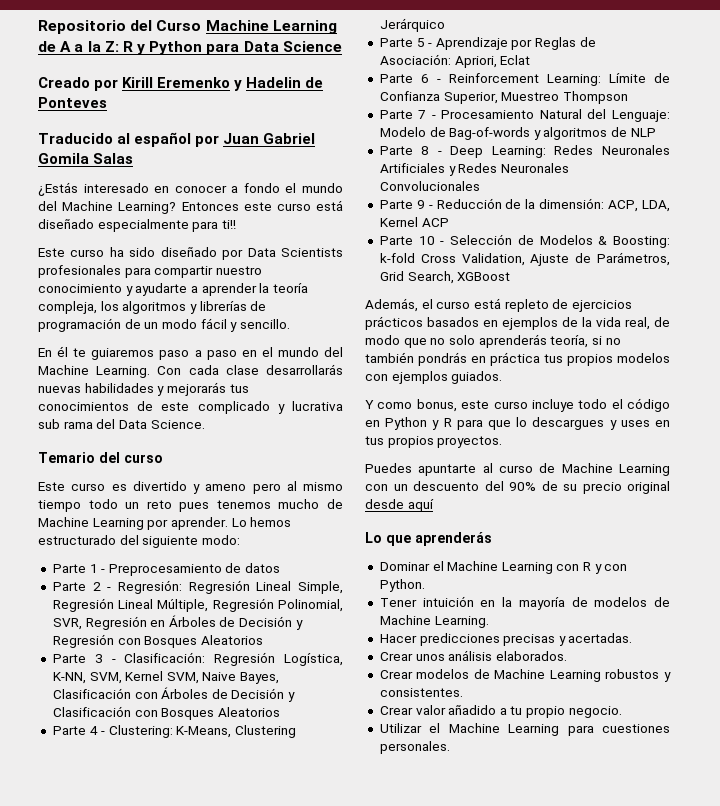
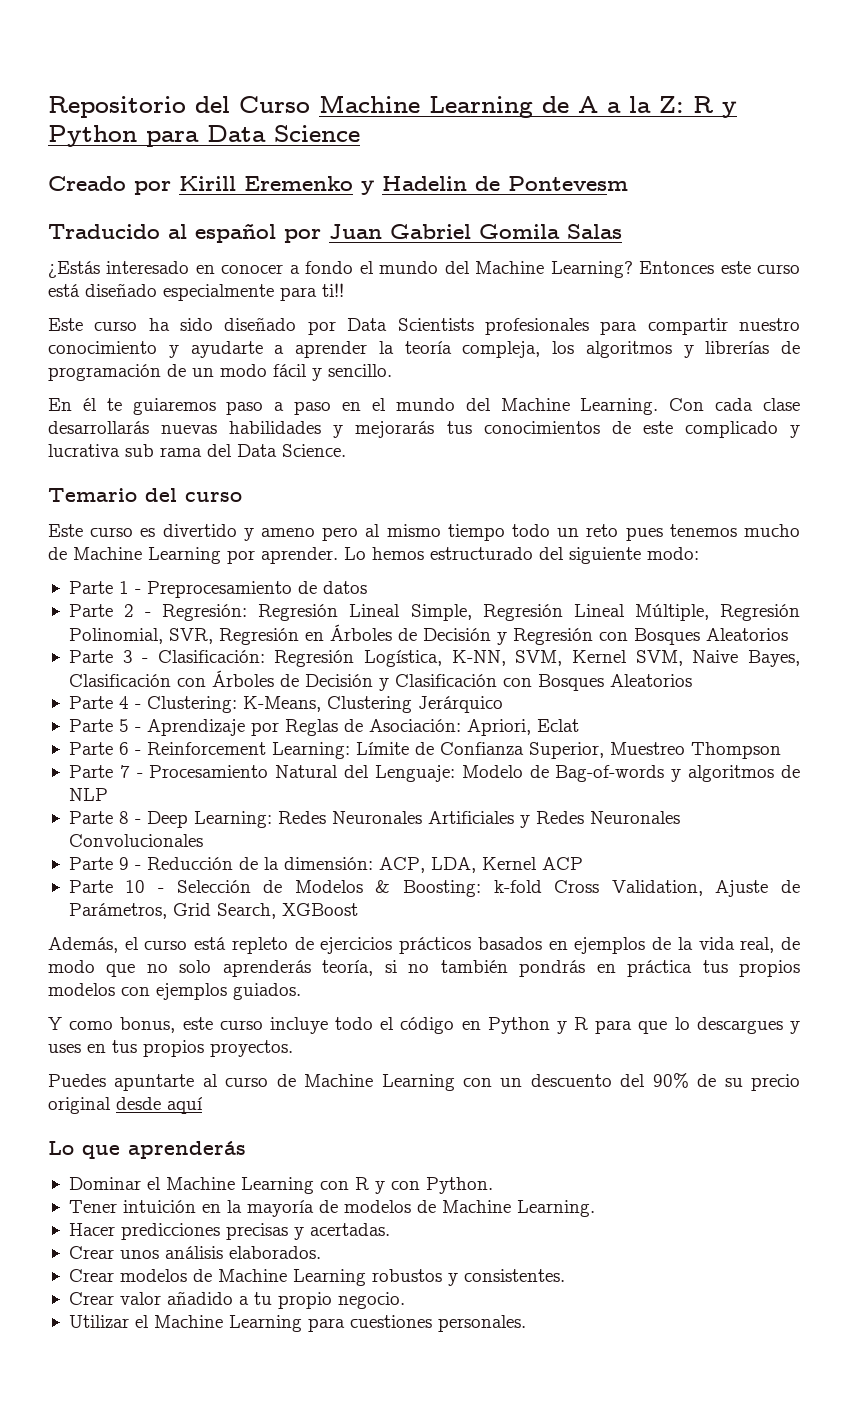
[38,97,107,108] Ponteves -> [508,176,628,191] Pontevesm

